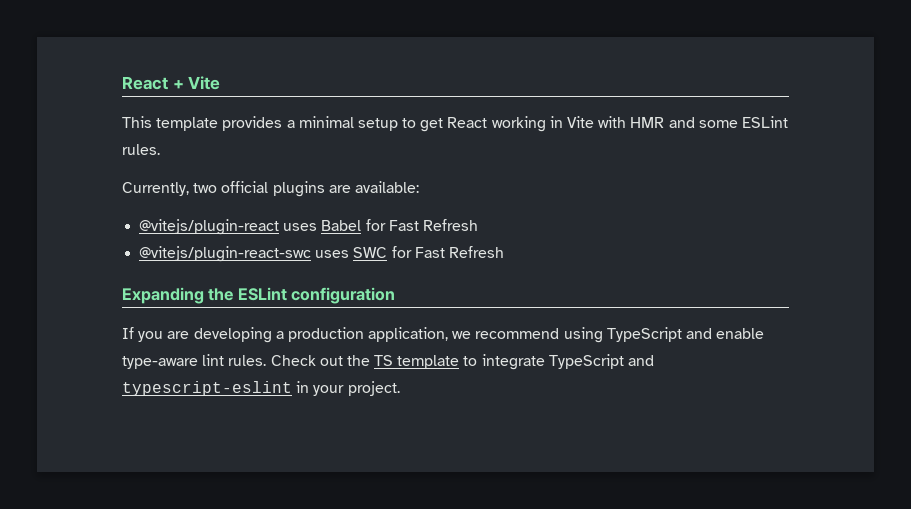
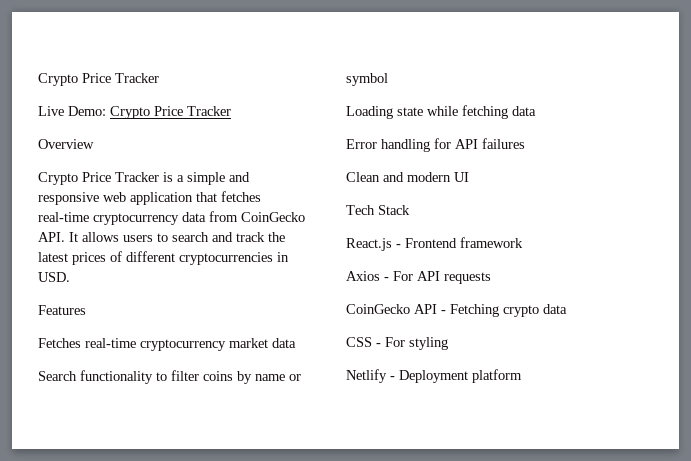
[122,76,221,90] [122,116,788,132] [122,144,160,155] [122,181,419,197] [139,219,478,235] [139,246,504,262] [122,287,396,304] [122,327,765,343] [122,354,655,370] [122,381,400,396] React + Vite // This template provides a minimal setup to get React working in Vite with HMR and some ESLint rules. // Currently, two official plugins are available: // @vitejs/plugin-react uses Babel for Fast Refresh // @vitejs/plugin-react-swc uses SWC for Fast Refresh // Expanding the ESLint configuration // If you are developing a production application, we recommend using TypeScript and enable type-aware lint rules. Check out the TS template to integrate TypeScript and typescript-eslint in your project. -> [38,73,159,86] [38,106,231,119] [38,139,94,149] [38,172,250,185] [38,191,261,205] [38,211,305,225] [38,232,285,242] [38,251,289,265] [38,272,70,282] [38,305,86,315] [38,338,296,351] [38,370,301,384] [346,73,388,86] [346,105,536,119] [346,138,525,152] [346,172,469,182] [346,205,410,215] [346,237,523,251] [346,271,491,284] [346,304,567,317] [346,337,448,350] [346,369,522,383] Crypto Price Tracker // Live Demo: Crypto Price Tracker // Overview // Crypto Price Tracker is a simple and responsive web application that fetches real-time cryptocurrency data from CoinGecko API. It allows users to search and track the latest prices of different cryptocurrencies in USD. // Features // Fetches real-time cryptocurrency market data // Search functionality to filter coins by name or symbol // Loading state while fetching data // Error handling for API failures // Clean and modern UI // Tech Stack // React.js - Frontend framework // Axios - For API requests // CoinGecko API - Fetching crypto data // CSS - For styling // Netlify - Deployment platform

